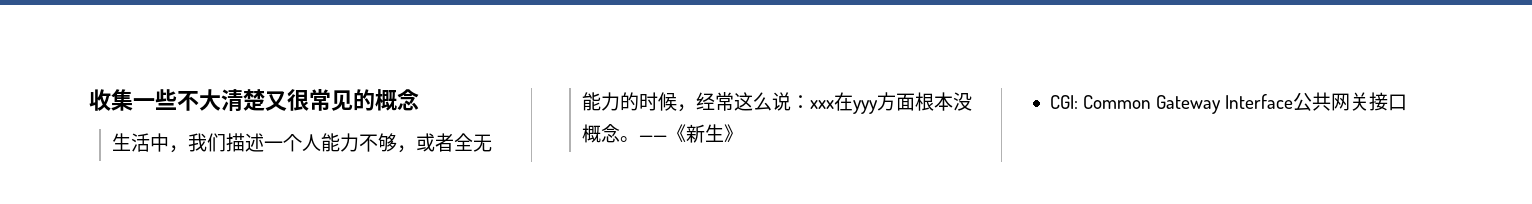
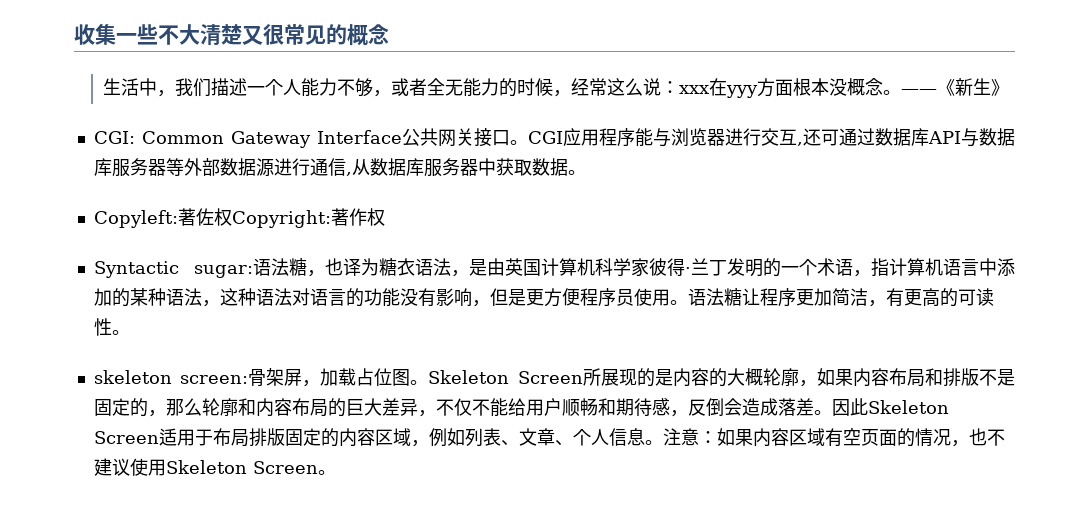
(1408, 102) none -> [510,128,1015,147] [93,158,586,177] [93,208,385,228] [93,258,1015,278] [93,288,994,307] [93,318,130,336] [93,368,1015,387] [93,398,949,417] [93,428,1005,447] [93,458,336,476] 。CGI应用程序能与浏览器进行交互,还可通过数据库API与数据库服务器等外部数据源进行通信,从数据库服务器中获取数据。 // Copyleft:著佐权Copyright:著作权 // Syntactic sugar:语法糖，也译为糖衣语法，是由英国计算机科学家彼得·兰丁发明的一个术语，指计算机语言中添加的某种语法，这种语法对语言的功能没有影响，但是更方便程序员使用。语法糖让程序更加简洁，有更高的可读性。 // skeleton screen:骨架屏，加载占位图。Skeleton Screen所展现的是内容的大概轮廓，如果内容布局和排版不是固定的，那么轮廓和内容布局的巨大差异，不仅不能给用户顺畅和期待感，反倒会造成落差。因此Skeleton Screen适用于布局排版固定的内容区域，例如列表、文章、个人信息。注意：如果内容区域有空页面的情况，也不建议使用Skeleton Screen。

